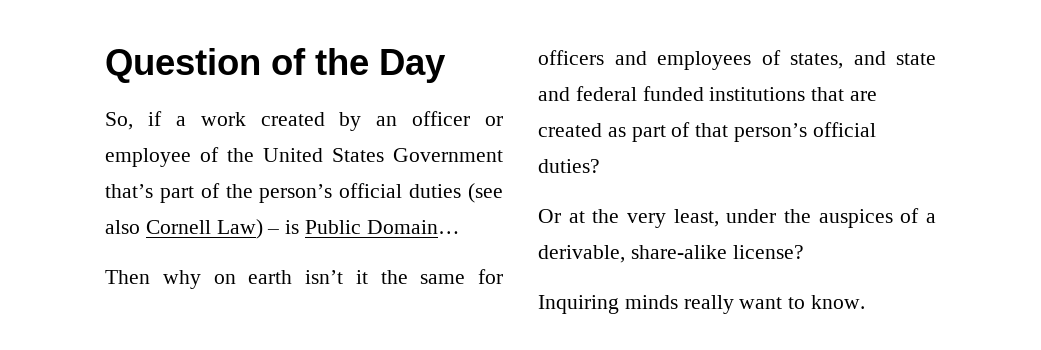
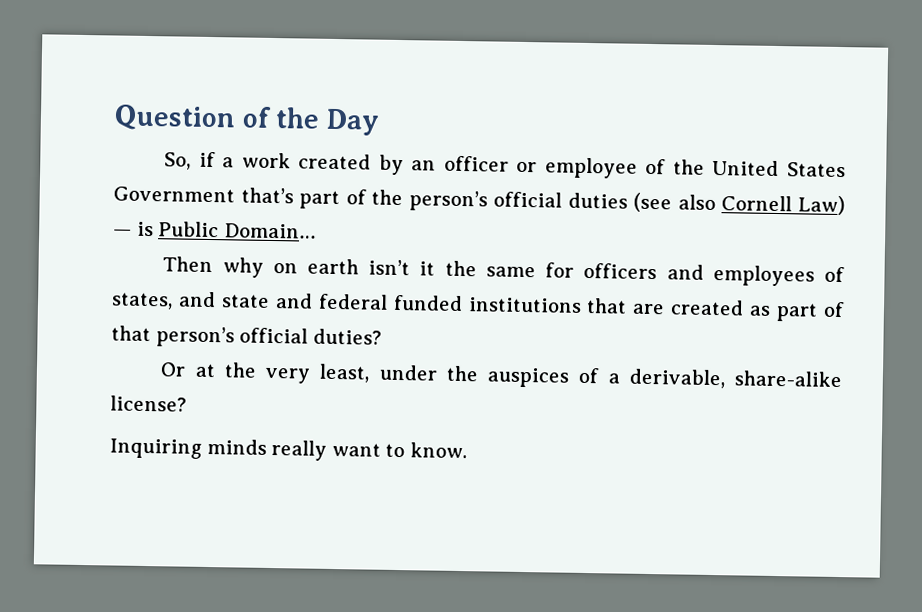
[267,229,280,234] – -> [113,229,132,236] —

